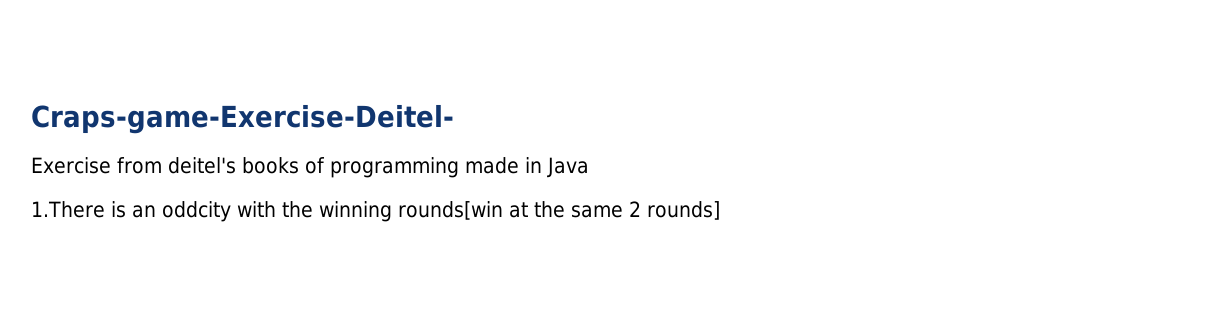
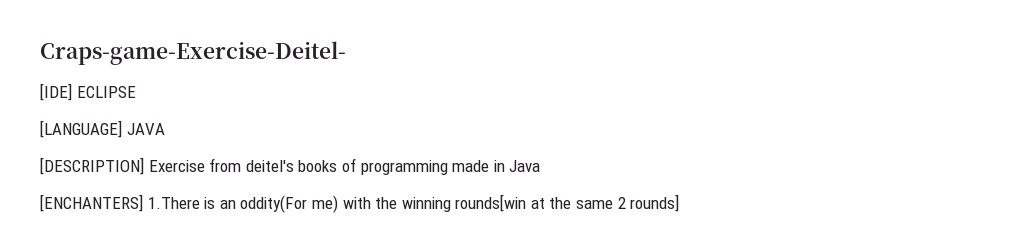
(454, 119) none -> [40,83,136,101] [40,120,165,138] [40,157,144,175] [IDE] ECLIPSE // [LANGUAGE] JAVA // [DESCRIPTION]
(589, 167) none -> [40,194,143,212] [ENCHANTERS]
[162,201,231,222] oddcity -> [240,195,338,213] oddity(For me)

